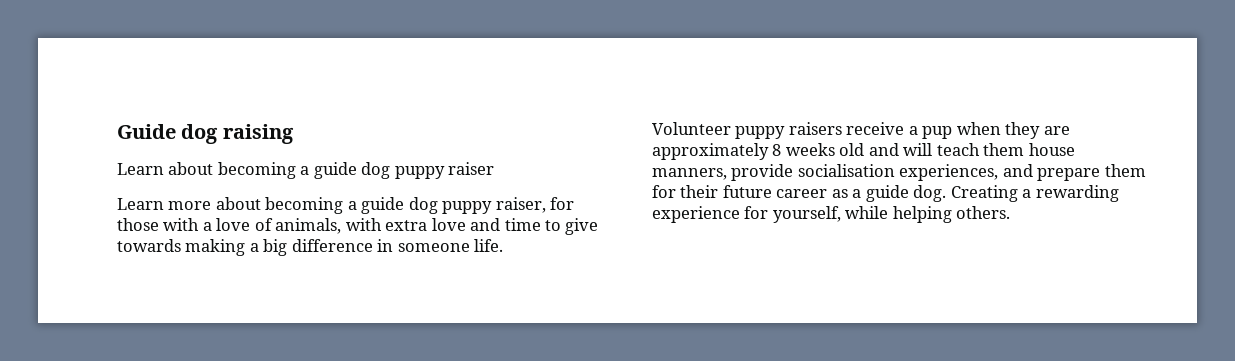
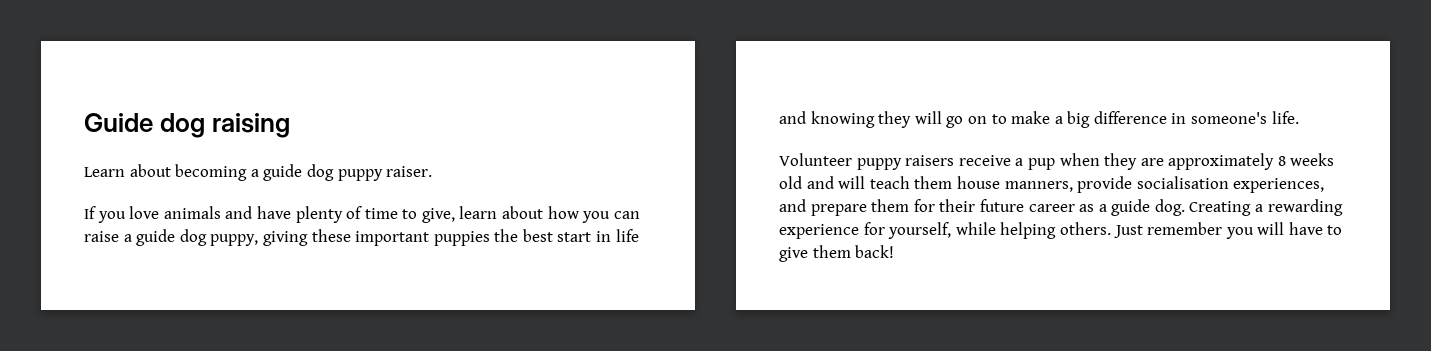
[448,162,495,175] [117,197,575,214] [117,218,599,235] [117,239,246,256] raiser // Learn more about becoming a guide dog puppy raiser, for those with a love of animals, with extra love and time to give towards making -> [386,166,433,177] [84,206,640,223] [84,229,639,246] [779,111,1051,128] raiser. // If you love animals and have plenty of time to give, learn about how you can raise a guide dog puppy, giving these important puppies the best start in life and knowing they will go on to make
[397,243,470,252] someone -> [1191,112,1268,124] someone's
(1011, 212) none -> [1113,222,1343,239] [779,245,895,262] Just remember you will have to give them back!

